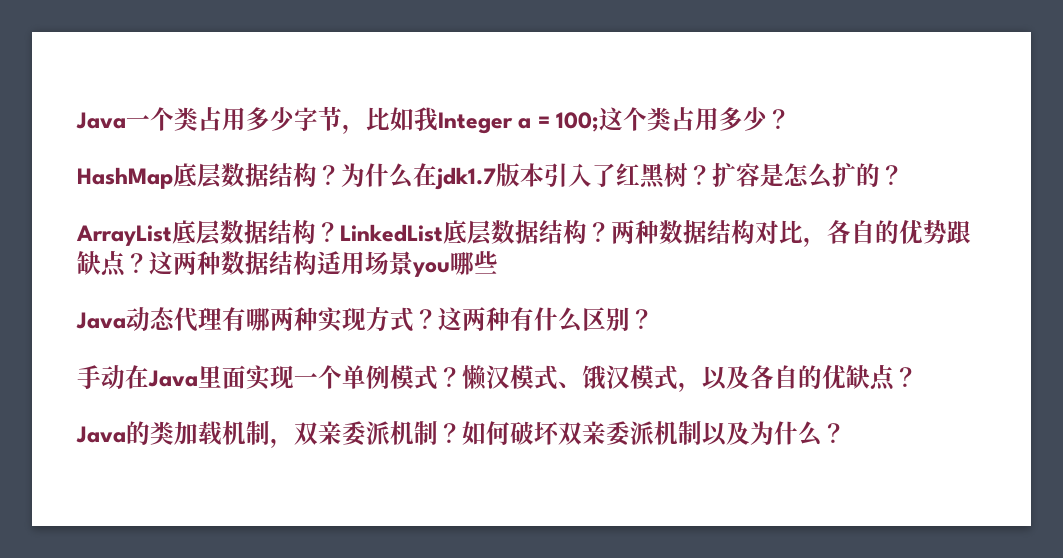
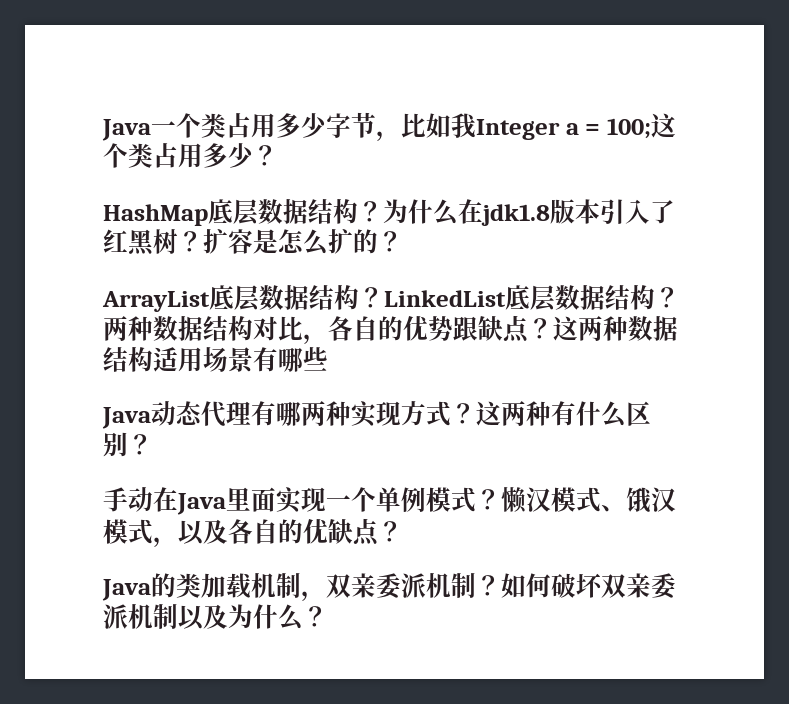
[435,167,496,190] jdk1.7 -> [481,204,550,226] jdk1.8
[412,262,450,277] you -> [253,347,278,372] 有

